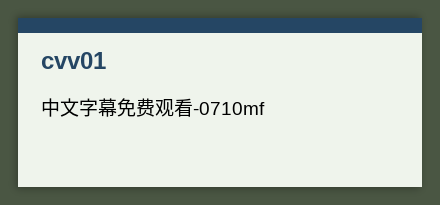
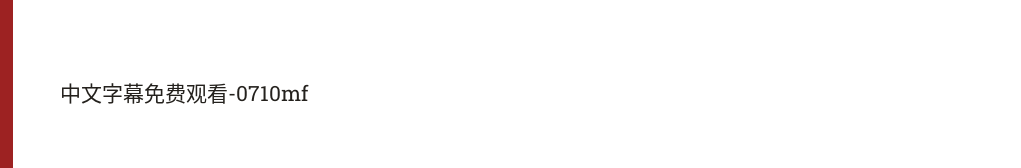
[41,52,106,69] cvv01 // -> (60, 93) none

